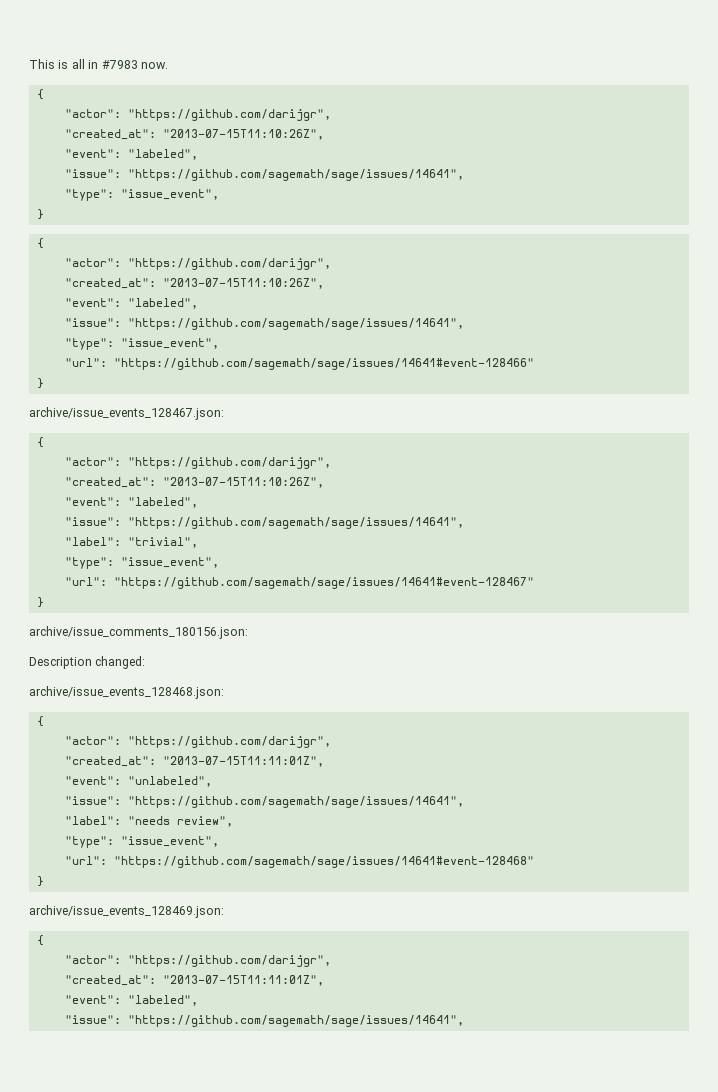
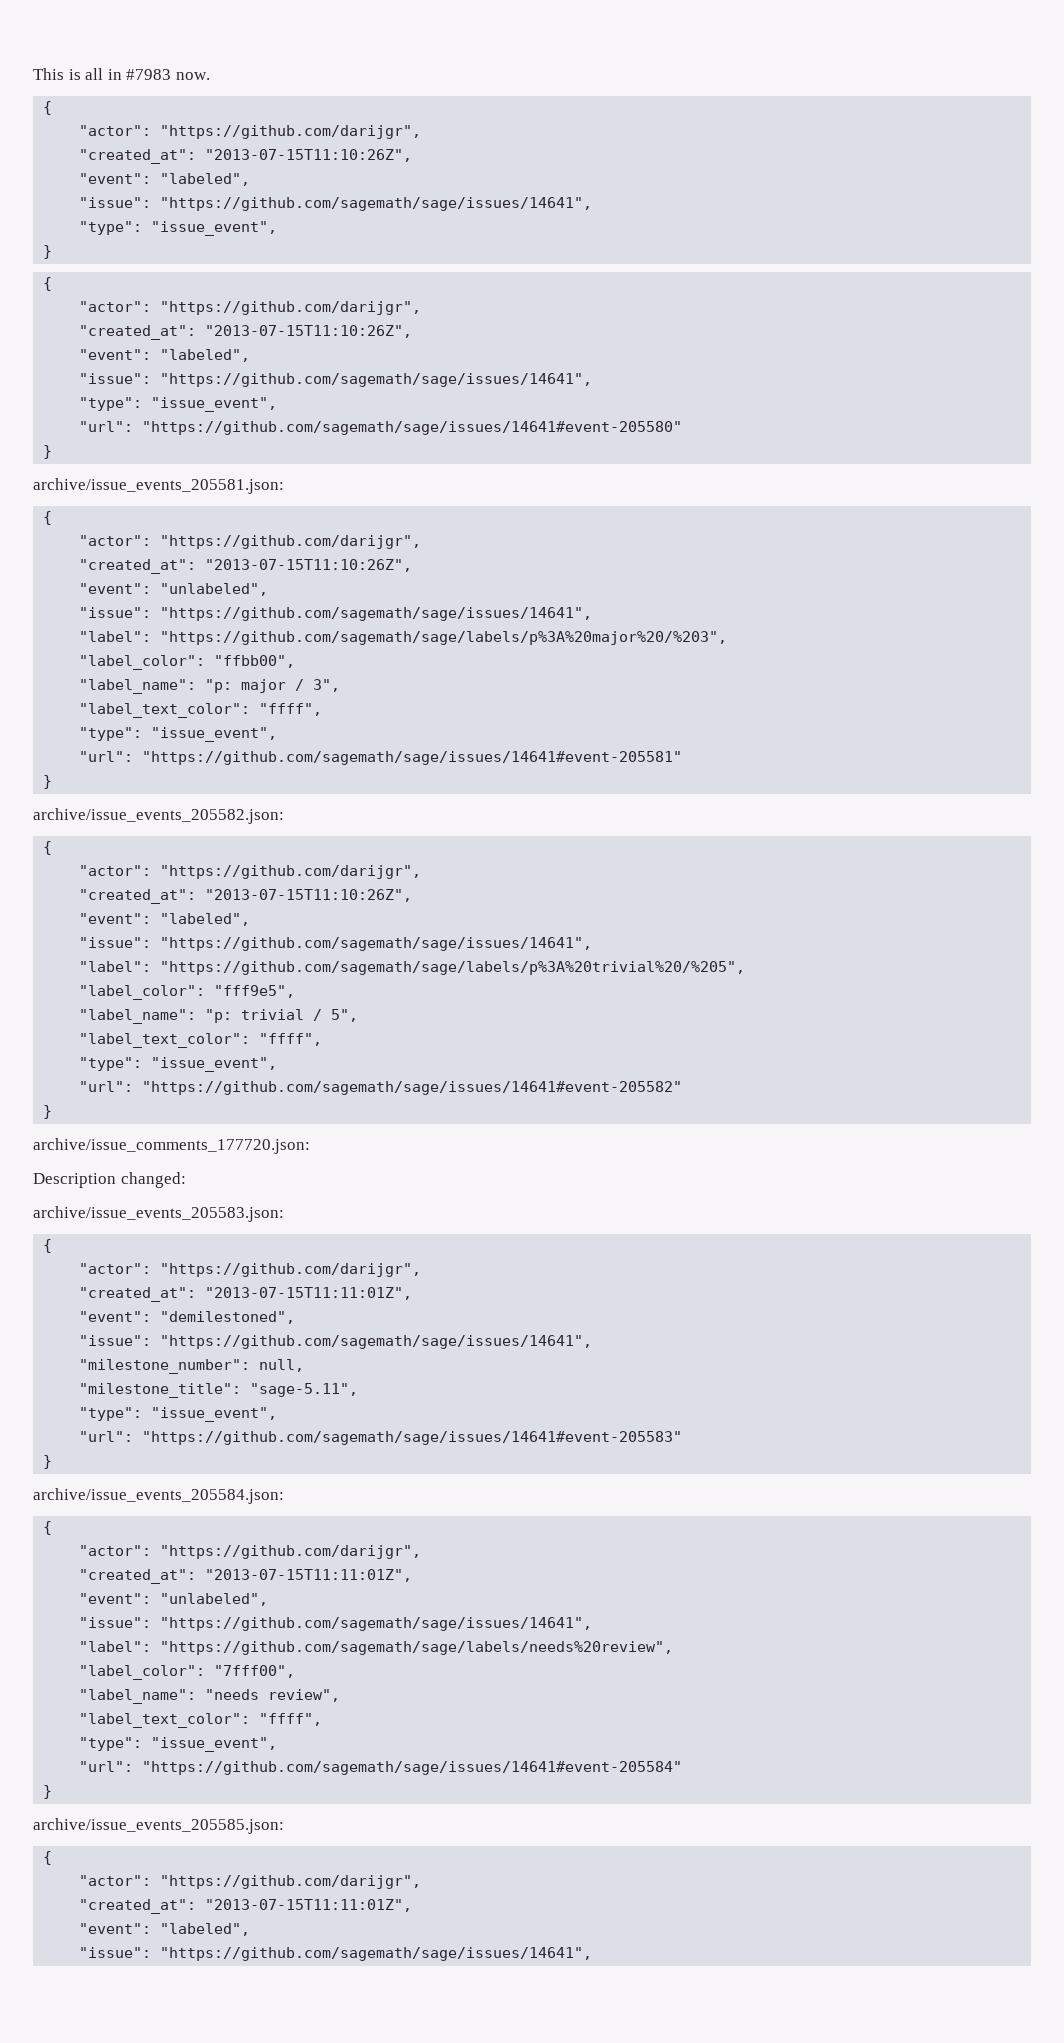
[113,358,534,370] [36,378,44,389] [29,407,224,420] "https://github.com/sagemath/sage/issues/14641#event-128466" // } // archive/issue_events_128467.json: -> [142,421,683,435] [43,445,53,459] [33,478,284,494] [43,511,53,525] [79,535,422,549] [79,559,413,574] [79,583,269,596] [79,607,593,621] [79,631,728,645] [79,655,296,670] [79,679,341,694] [79,703,323,718] [79,727,278,742] [79,751,683,765] [43,775,53,789] [33,808,284,824] "https://github.com/sagemath/sage/issues/14641#event-205580" // } // archive/issue_events_205581.json: // { // "actor": "https://github.com/darijgr", // "created_at": "2013-07-15T11:10:26Z", // "event": "unlabeled", // "issue": "https://github.com/sagemath/sage/issues/14641", // "label": "https://github.com/sagemath/sage/labels/p%3A%20major%20/%203", // "label_color": "ffbb00", // "label_name": "p: major / 3", // "label_text_color": "ffff", // "type": "issue_event", // "url": "https://github.com/sagemath/sage/issues/14641#event-205581" // } // archive/issue_events_205582.json:
[127,537,198,548] [64,557,219,569] [64,577,534,589] [36,597,44,608] [29,626,248,639] "trivial", // "type": "issue_event", // "url": "https://github.com/sagemath/sage/issues/14641#event-128467" // } // archive/issue_comments_180156.json: -> [160,961,746,975] [79,985,296,1000] [79,1009,359,1024] [79,1033,323,1048] [79,1057,278,1072] [79,1081,683,1095] [43,1105,53,1119] [33,1138,310,1154] "https://github.com/sagemath/sage/labels/p%3A%20trivial%20/%205", // "label_color": "fff9e5", // "label_name": "p: trivial / 5", // "label_text_color": "ffff", // "type": "issue_event", // "url": "https://github.com/sagemath/sage/issues/14641#event-205582" // } // archive/issue_comments_177720.json:
[29,686,224,699] archive/issue_events_128468.json: -> [33,1206,284,1222] [43,1239,53,1253] [79,1263,422,1277] [79,1287,413,1302] [79,1311,296,1324] [79,1335,593,1349] [79,1359,305,1374] [79,1383,359,1398] [79,1407,278,1422] [79,1431,683,1445] [43,1455,53,1469] [33,1488,284,1504] archive/issue_events_205583.json: // { // "actor": "https://github.com/darijgr", // "created_at": "2013-07-15T11:11:01Z", // "event": "demilestoned", // "issue": "https://github.com/sagemath/sage/issues/14641", // "milestone_number": null, // "milestone_title": "sage-5.11", // "type": "issue_event", // "url": "https://github.com/sagemath/sage/issues/14641#event-205583" // } // archive/issue_events_205584.json:
(121, 820) none -> [160,1641,674,1655] [79,1665,296,1680] [79,1689,197,1704] "https://github.com/sagemath/sage/labels/needs%20review", // "label_color": "7fff00", // "label_name":
[64,836,219,848] [64,856,534,868] [36,876,44,887] [29,905,224,918] // "type": "issue_event", // "url": "https://github.com/sagemath/sage/issues/14641#event-128468" // } // archive/issue_events_128469.json: -> [79,1713,323,1728] [79,1737,278,1752] [79,1761,683,1775] [43,1785,53,1799] [33,1818,284,1834] // "label_text_color": "ffff", // "type": "issue_event", // "url": "https://github.com/sagemath/sage/issues/14641#event-205584" // } // archive/issue_events_205585.json:

